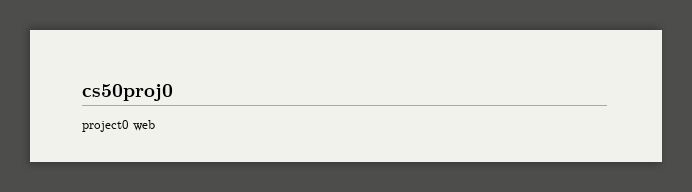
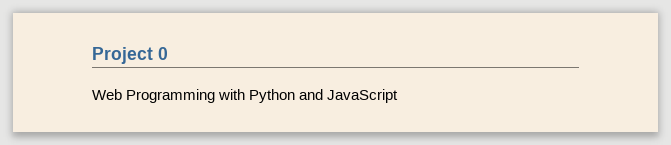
[82,84,173,101] [82,120,155,132] cs50proj0 // project0 web -> [92,47,168,64] [92,89,399,103] Project 0 // Web Programming with Python and JavaScript

